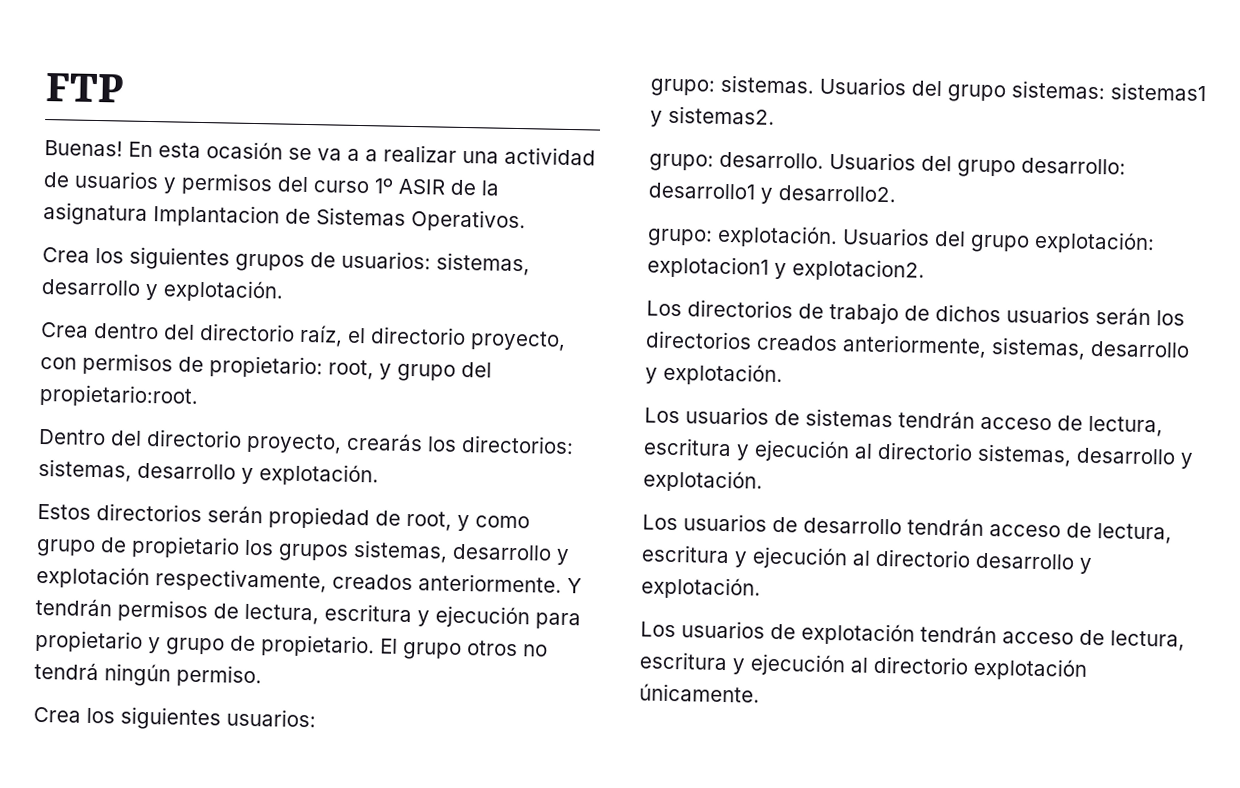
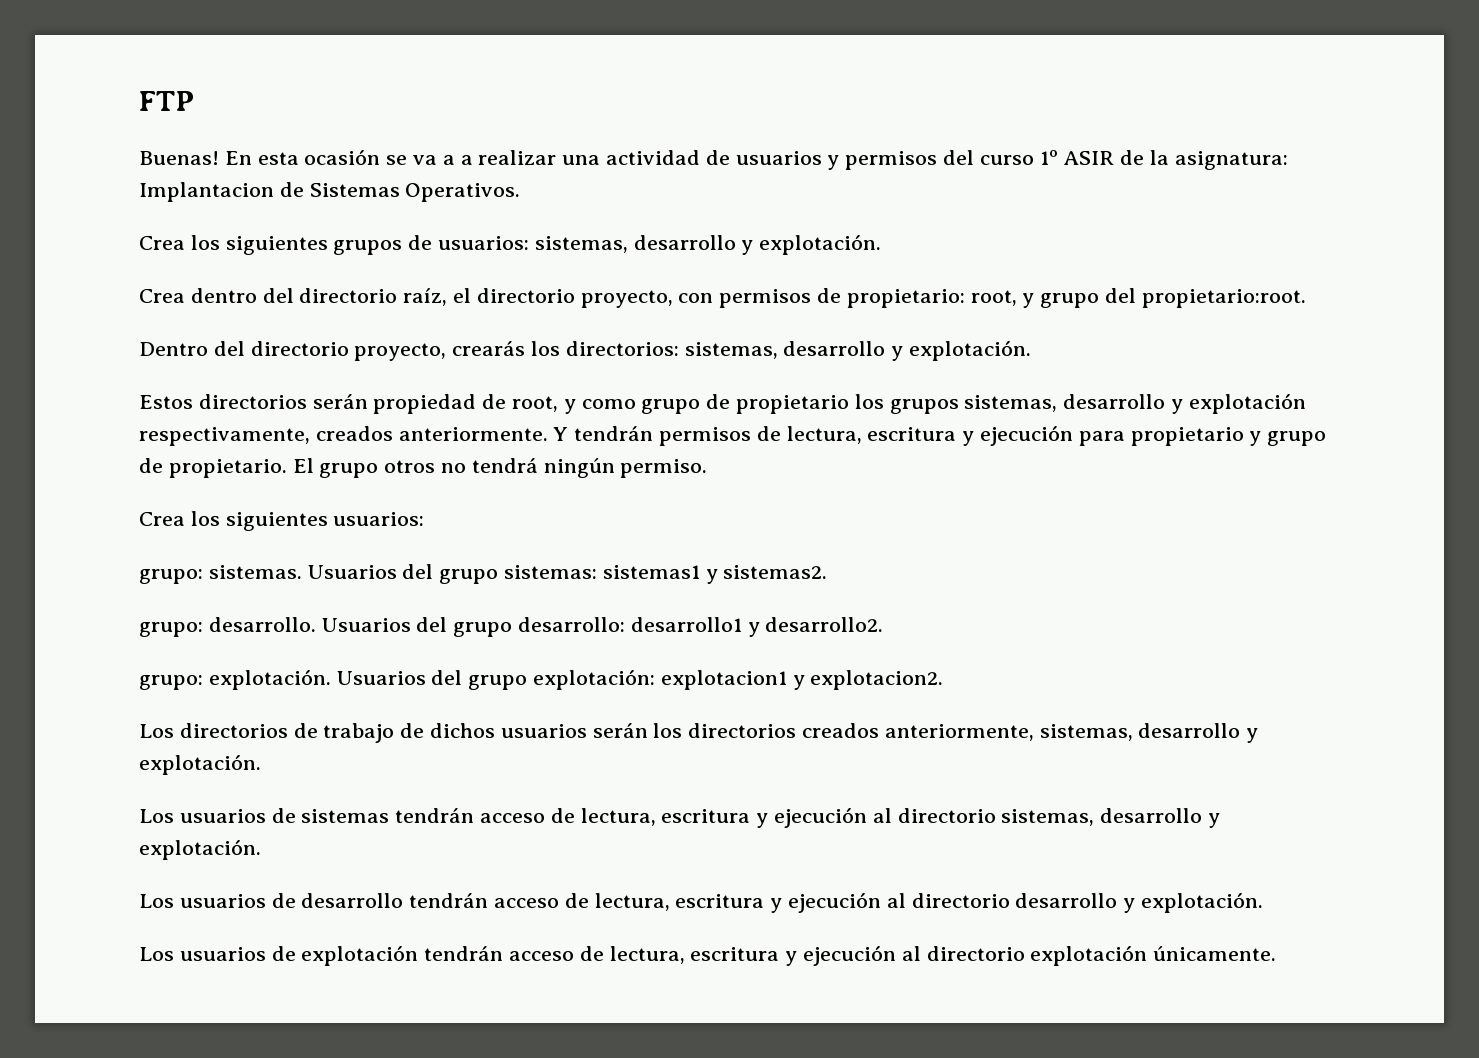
[43,201,148,226] asignatura -> [1174,151,1288,170] asignatura:

